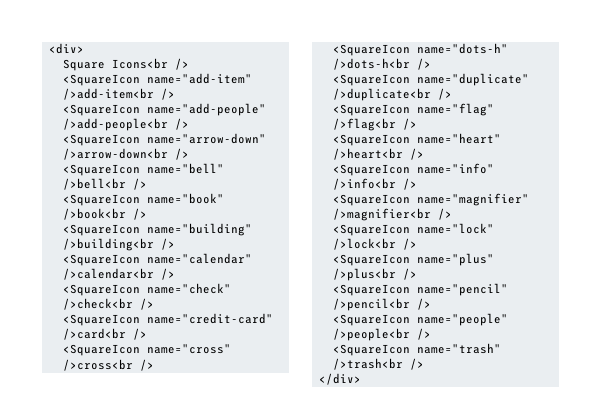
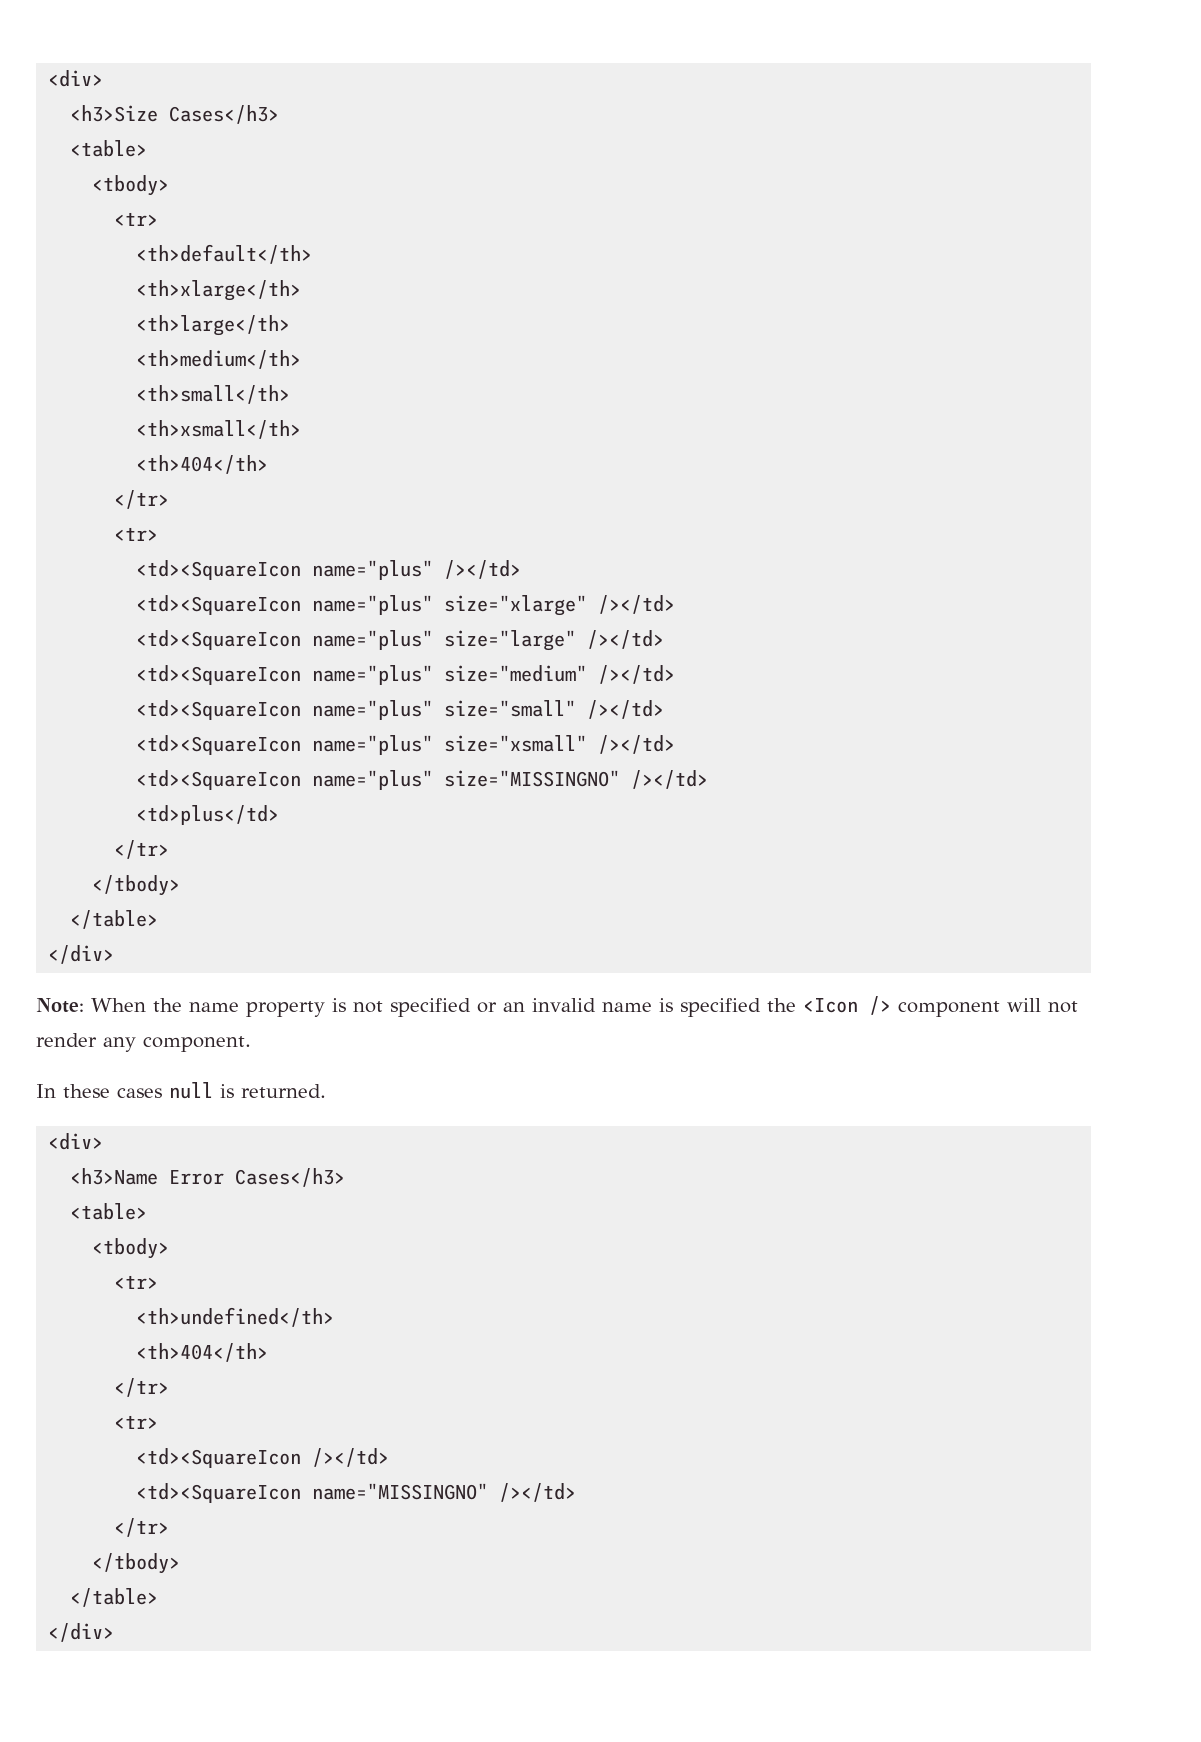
[48,43,84,54] [62,58,189,71] [62,73,252,86] [62,88,175,100] [62,103,266,116] [62,118,189,131] [62,133,266,146] [62,148,189,160] [62,163,224,176] [62,178,147,190] [62,193,224,206] [62,208,147,220] [62,223,252,236] [62,238,175,251] [62,253,252,266] [62,268,175,280] [62,283,231,296] [62,298,154,310] [62,313,273,326] [62,328,147,340] [62,344,231,356] [62,359,154,371] [332,43,508,56] [332,58,431,70] [332,73,529,86] [332,88,452,101] [332,103,494,116] [332,118,417,131] [332,133,501,146] [332,148,424,160] [332,163,494,176] [332,178,417,190] [332,193,529,206] [332,208,452,221] [332,223,494,236] [332,238,417,250] [332,253,494,266] [332,268,417,281] [332,283,508,296] [332,298,431,311] [332,313,508,326] [332,328,431,341] [332,343,501,356] [332,358,424,370] <div> // Square Icons<br /> // <SquareIcon name="add-item" />add-item<br /> // <SquareIcon name="add-people" />add-people<br /> // <SquareIcon name="arrow-down" />arrow-down<br /> // <SquareIcon name="bell" />bell<br /> // <SquareIcon name="book" />book<br /> // <SquareIcon name="building" />building<br /> // <SquareIcon name="calendar" />calendar<br /> // <SquareIcon name="check" />check<br /> // <SquareIcon name="credit-card" />card<br /> // <SquareIcon name="cross" />cross<br /> // <SquareIcon name="dots-h" />dots-h<br /> // <SquareIcon name="duplicate" />duplicate<br /> // <SquareIcon name="flag" />flag<br /> // <SquareIcon name="heart" />heart<br /> // <SquareIcon name="info" />info<br /> // <SquareIcon name="magnifier" />magnifier<br /> // <SquareIcon name="lock" />lock<br /> // <SquareIcon name="plus" />plus<br /> // <SquareIcon name="pencil" />pencil<br /> // <SquareIcon name="people" />people<br /> // <SquareIcon name="trash" />trash<br /> -> [48,70,104,87] [70,105,280,124] [70,140,148,157] [92,175,170,196] [114,212,159,226] [136,244,313,264] [136,280,302,301] [136,315,291,336] [136,350,302,369] [136,385,291,404] [136,420,302,439] [136,455,269,474] [114,490,170,509] [114,527,159,541] [136,560,522,580] [136,595,676,616] [136,630,665,651] [136,665,676,685] [136,700,665,720] [136,735,676,755] [136,770,709,790] [136,805,280,825] [114,840,170,859] [92,875,181,896] [70,910,159,929] [48,945,115,964] [36,996,1078,1017] [36,1033,251,1052] [36,1082,326,1099] [48,1133,104,1150] [70,1168,346,1187] [70,1203,148,1220] [92,1238,170,1259] [114,1275,159,1289] [136,1307,335,1327] [136,1343,269,1362] [114,1378,170,1397] [114,1415,159,1429] [136,1448,390,1468] [136,1483,577,1503] [114,1518,170,1537] [92,1553,181,1574] [70,1588,159,1607] <div> // <h3>Size Cases</h3> // <table> // <tbody> // <tr> // <th>default</th> // <th>xlarge</th> // <th>large</th> // <th>medium</th> // <th>small</th> // <th>xsmall</th> // <th>404</th> // </tr> // <tr> // <td><SquareIcon name="plus" /></td> // <td><SquareIcon name="plus" size="xlarge" /></td> // <td><SquareIcon name="plus" size="large" /></td> // <td><SquareIcon name="plus" size="medium" /></td> // <td><SquareIcon name="plus" size="small" /></td> // <td><SquareIcon name="plus" size="xsmall" /></td> // <td><SquareIcon name="plus" size="MISSINGNO" /></td> // <td>plus</td> // </tr> // </tbody> // </table> // </div> // Note: When the name property is not specified or an invalid name is specified the <Icon /> component will not render any component. // In these cases null is returned. // <div> // <h3>Name Error Cases</h3> // <table> // <tbody> // <tr> // <th>undefined</th> // <th>404</th> // </tr> // <tr> // <td><SquareIcon /></td> // <td><SquareIcon name="MISSINGNO" /></td> // </tr> // </tbody> // </table>

